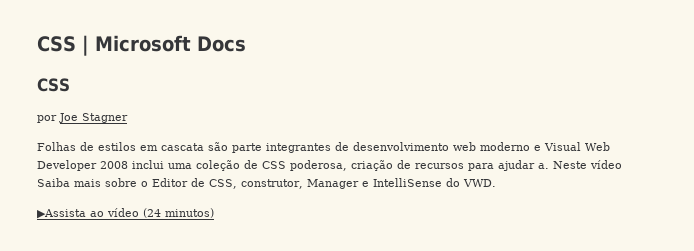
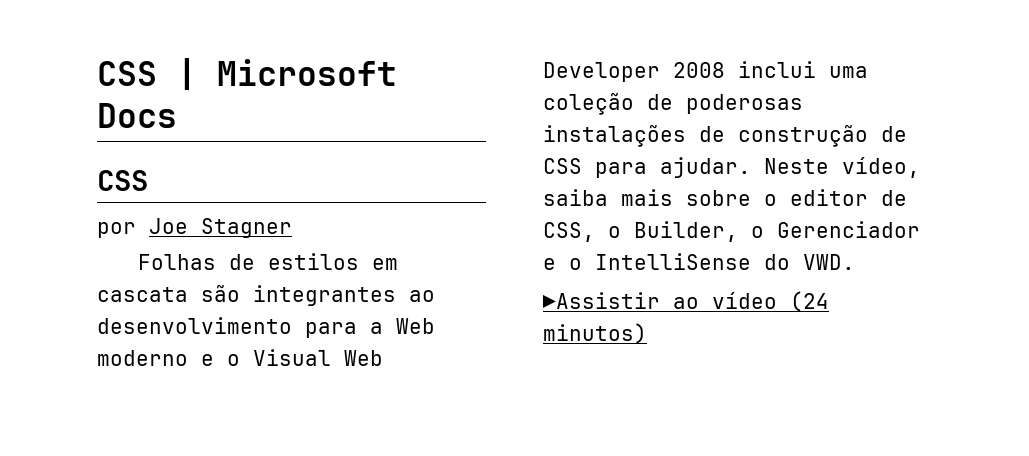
[232,142,476,153] parte integrantes de desenvolvimento web -> [253,285,435,306] [97,317,435,338] integrantes ao desenvolvimento para a Web
(541, 148) none -> [227,354,240,366] o
[262,160,622,171] [37,178,70,187] CSS poderosa, criação de recursos para ajudar a. Neste vídeo Saiba -> [686,94,803,114] [543,124,907,147] [543,157,920,178] [543,189,608,206] poderosas instalações de construção de CSS para ajudar. Neste vídeo, saiba
[152,178,188,187] Editor -> [790,189,868,206] editor
[241,179,369,189] construtor, Manager e -> [608,221,920,242] [543,258,582,270] o Builder, o Gerenciador e o
[37,209,86,219] ▶Assista -> [543,292,660,309] ▶Assistir

